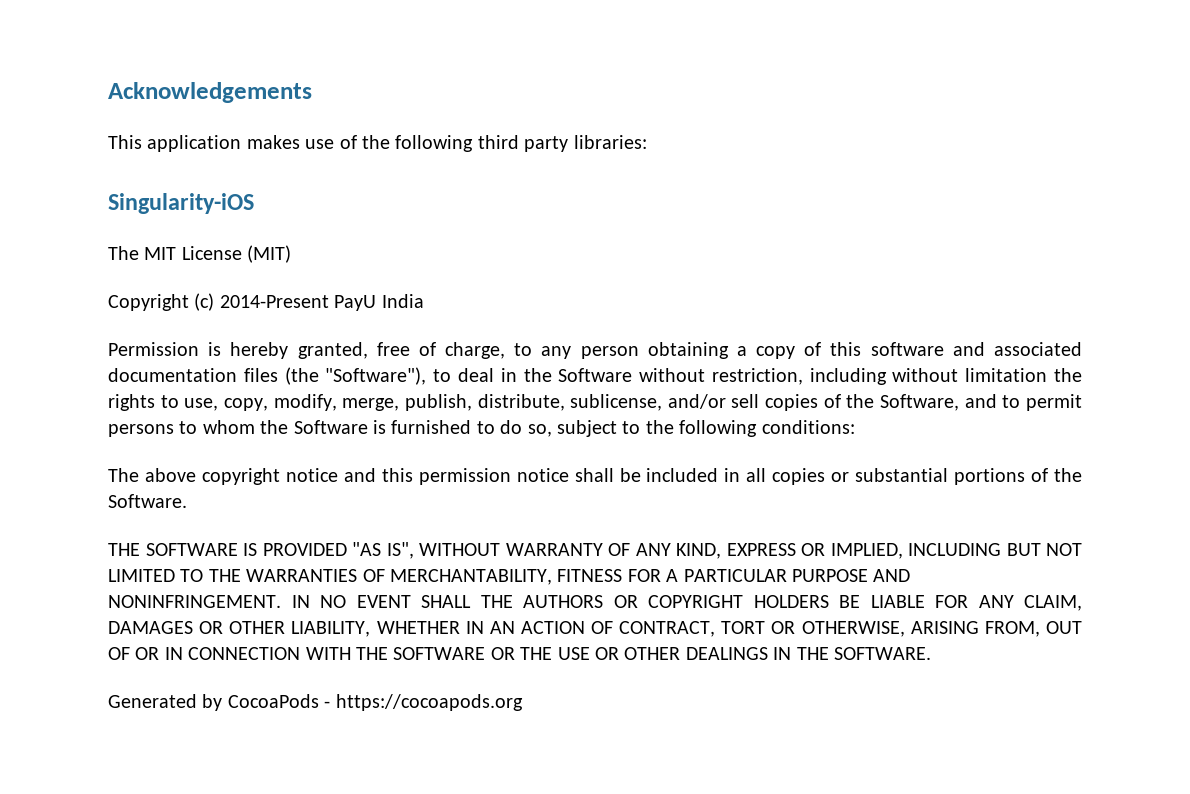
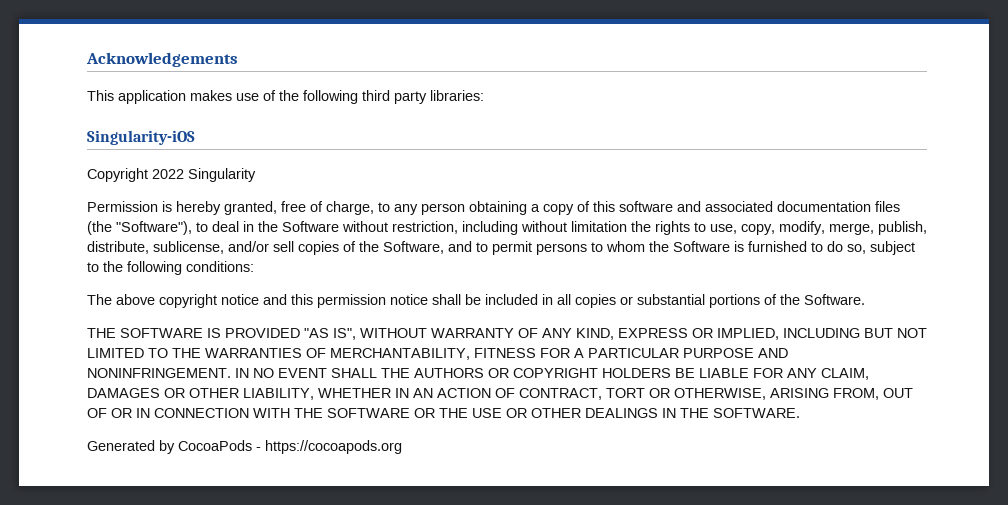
[108,245,292,263] [108,293,424,311] The MIT License (MIT) // Copyright (c) 2014-Present PayU India -> [87,168,256,182] Copyright 2022 Singularity

